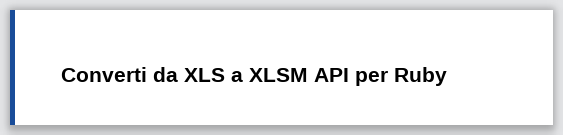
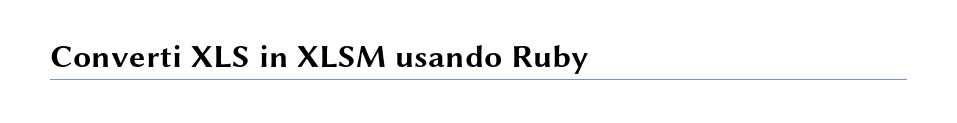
[153,67,388,86] da XLS a XLSM API per -> [190,45,503,68] XLS in XLSM usando

